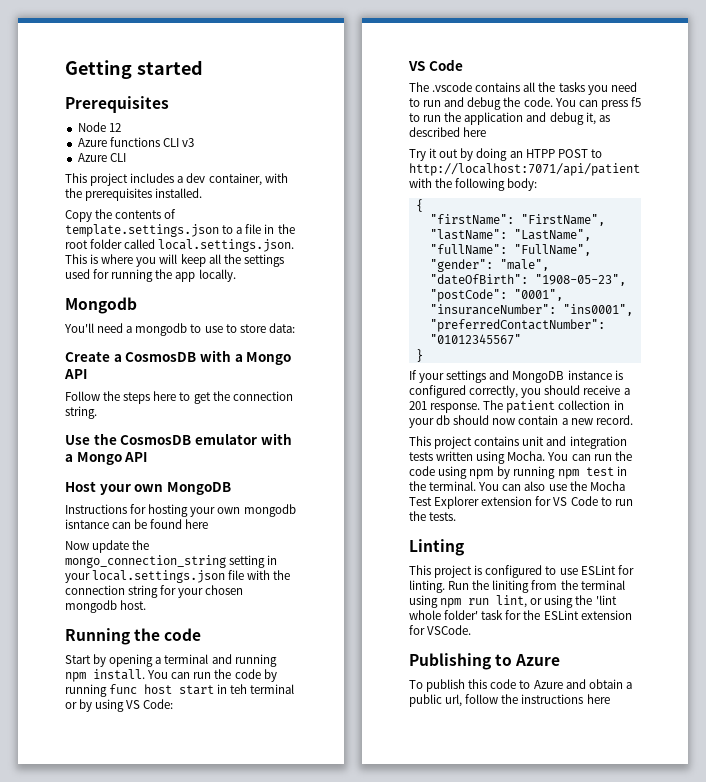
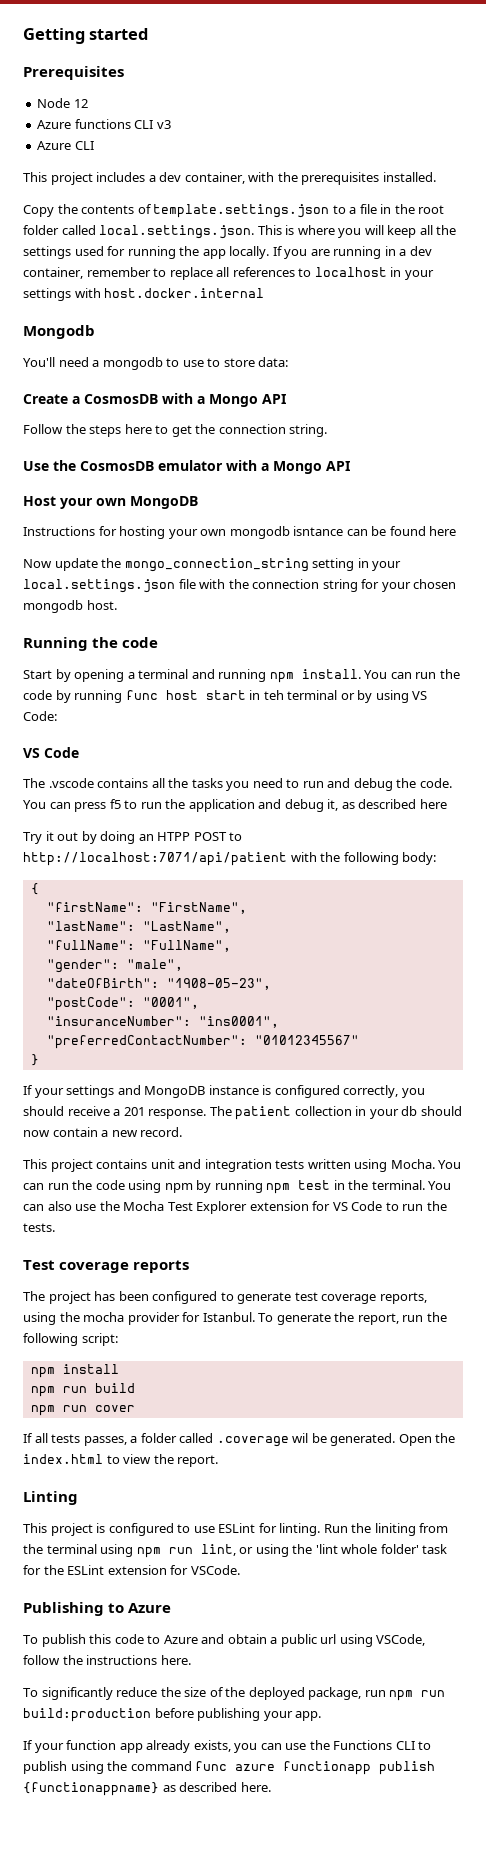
(236, 275) none -> [272,246,432,259] [23,267,434,280] [23,288,265,301] If you are running in a dev container, remember to replace all references to localhost in your settings with host.docker.internal
(457, 516) none -> [23,1260,190,1273] [23,1291,427,1304] [23,1312,447,1325] [23,1333,118,1346] [30,1364,119,1378] [30,1383,135,1397] [30,1405,135,1416] [23,1433,456,1447] [23,1454,219,1467] // Test coverage reports // The project has been configured to generate test coverage reports, using the mocha provider for Istanbul. To generate the report, run the following script: // npm install // npm run build // npm run cover // If all tests passes, a folder called .coverage wil be generated. Open the index.html to view the report.
[445,694,610,707] url, follow the instructions here -> [320,1634,426,1647] [23,1655,191,1665] [23,1687,446,1701] [23,1708,322,1722] [23,1740,432,1753] [23,1761,436,1775] [23,1782,271,1796] url using VSCode, follow the instructions here. // To significantly reduce the size of the deployed package, run npm run build:production before publishing your app. // If your function app already exists, you can use the Functions CLI to publish using the command func azure functionapp publish {functionappname} as described here.

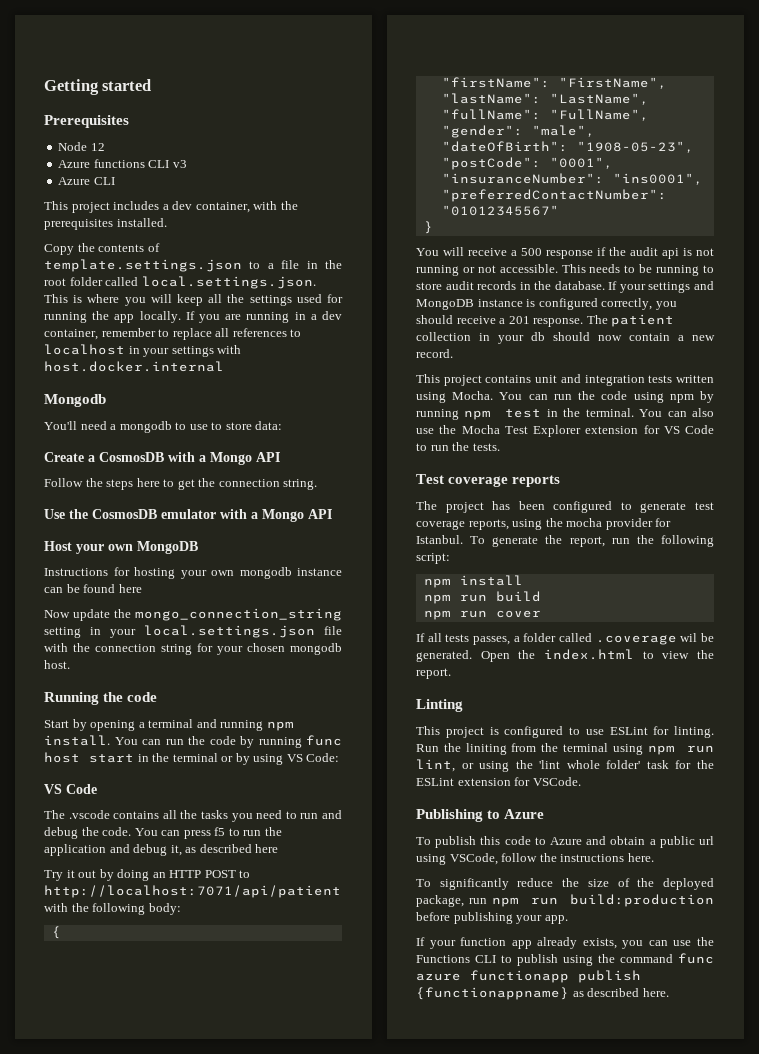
[293,526,344,536] isntance -> [297,568,342,576] instance
[263,690,284,700] teh -> [152,753,170,762] the
[157,832,191,841] HTPP -> [169,870,202,878] HTTP
(39, 1060) none -> [416,247,714,259] [416,264,714,276] [416,281,605,290] You will receive a 500 response if the audit api is not running or not accessible. This needs to be running to store audit records in the database.

